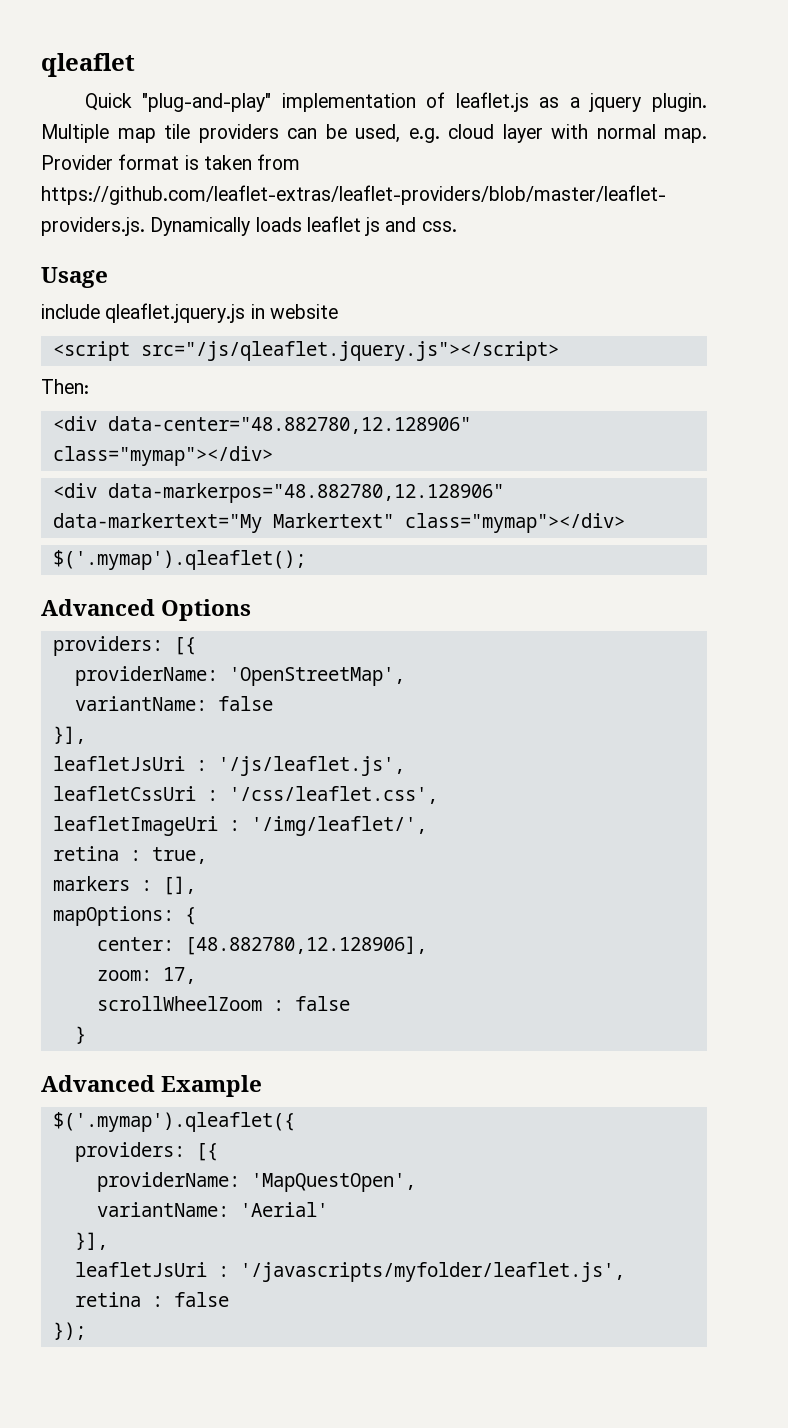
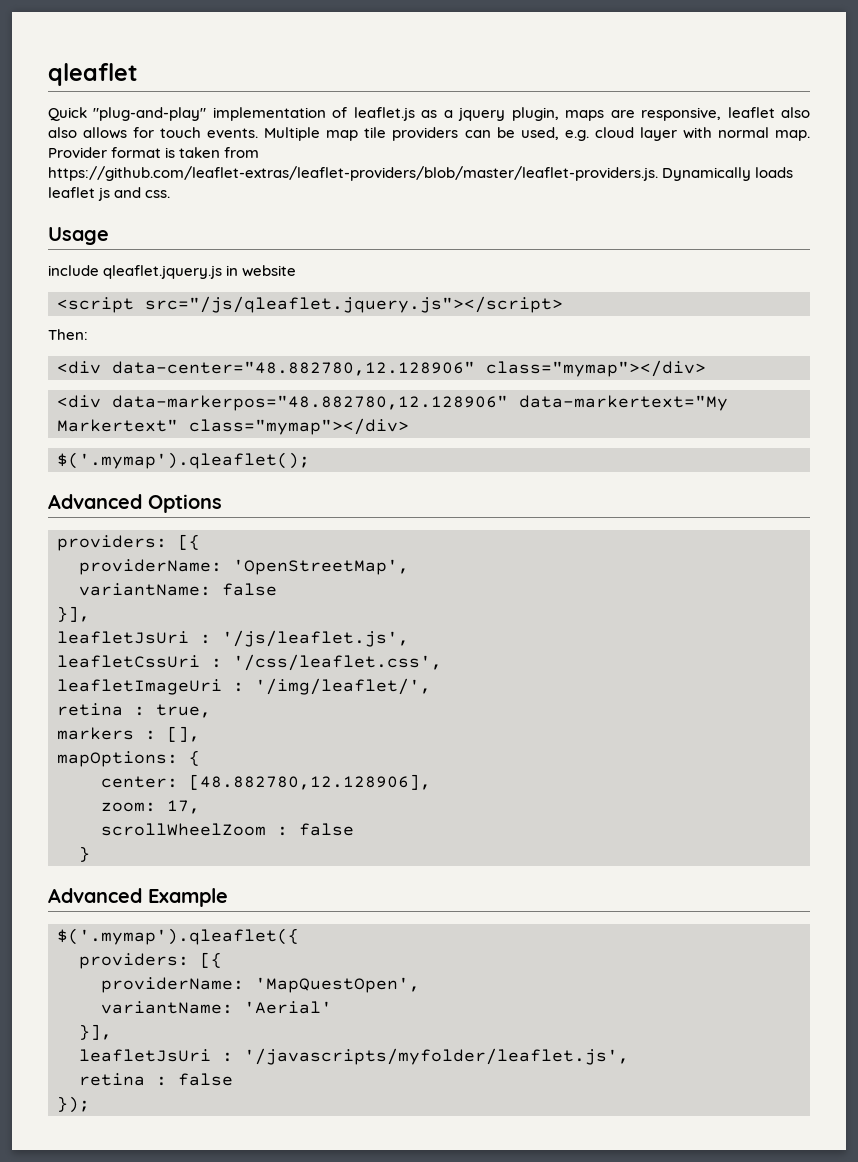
[652,93,707,112] plugin. -> [511,107,810,121] [48,127,259,139] plugin, maps are responsive, leaflet also also allows for touch events.

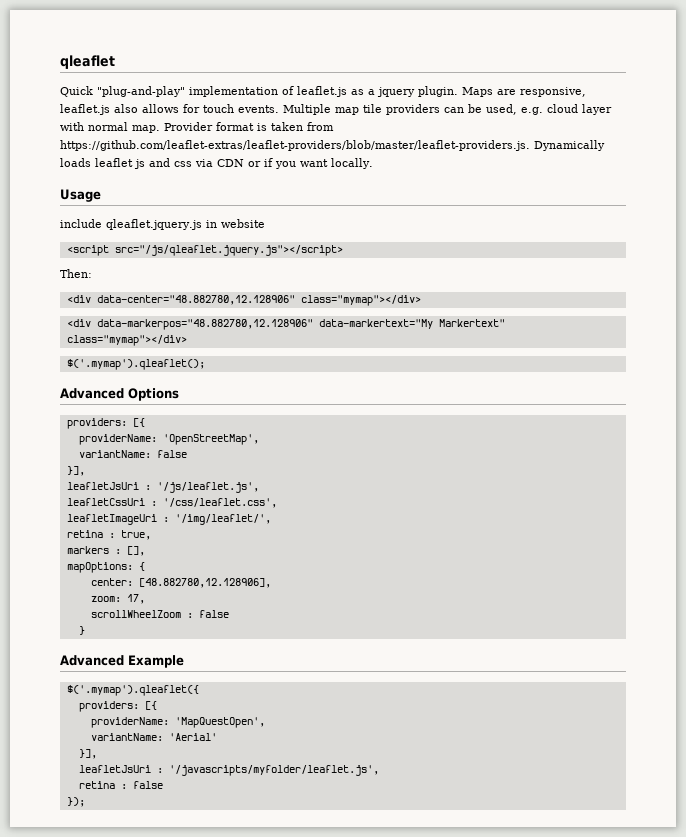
[511,107,810,121] plugin, maps are responsive, leaflet also -> [418,86,586,97] [60,104,110,115] plugin. Maps are responsive, leaflet.js
[145,190,171,198] css. -> [174,158,373,169] css via CDN or if you want locally.

